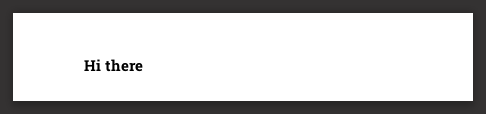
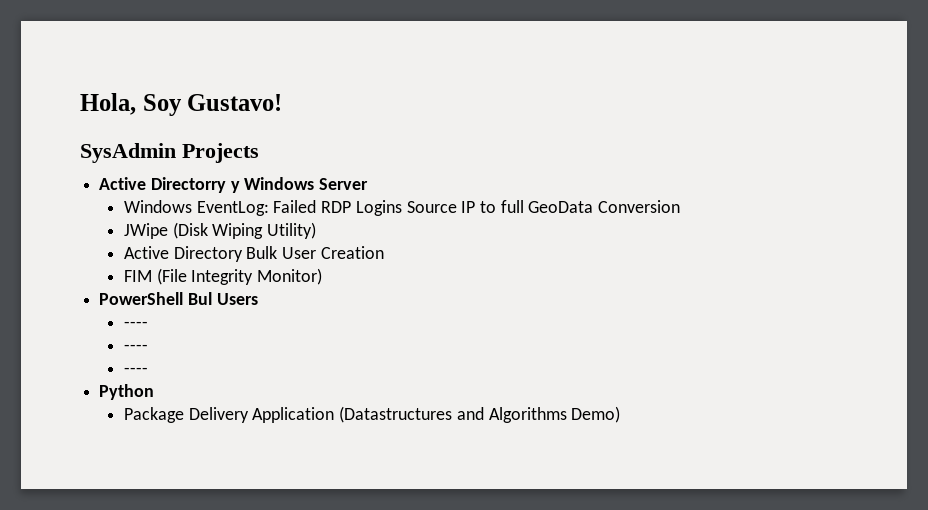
[84,59,144,72] Hi there -> [80,93,283,116] [80,143,259,163] [99,177,369,193] [123,200,681,216] [123,222,317,239] [123,246,384,262] [123,268,323,285] [99,292,258,305] [123,321,148,328] [123,344,148,351] [123,367,148,374] [99,384,155,400] [123,406,621,423] Hola, Soy Gustavo! // SysAdmin Projects // Active Directorry y Windows Server // Windows EventLog: Failed RDP Logins Source IP to full GeoData Conversion // JWipe (Disk Wiping Utility) // Active Directory Bulk User Creation // FIM (File Integrity Monitor) // PowerShell Bul Users // ---- // ---- // ---- // Python // Package Delivery Application (Datastructures and Algorithms Demo)

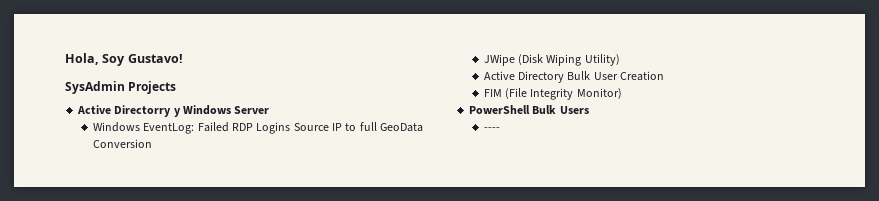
[187,292,212,305] Bul -> [532,105,557,114] Bulk
[123,344,148,351] [123,367,148,374] [99,384,155,400] [123,406,621,423] // ---- // ---- // Python // Package Delivery Application (Datastructures and Algorithms Demo) -> (500, 129) none

